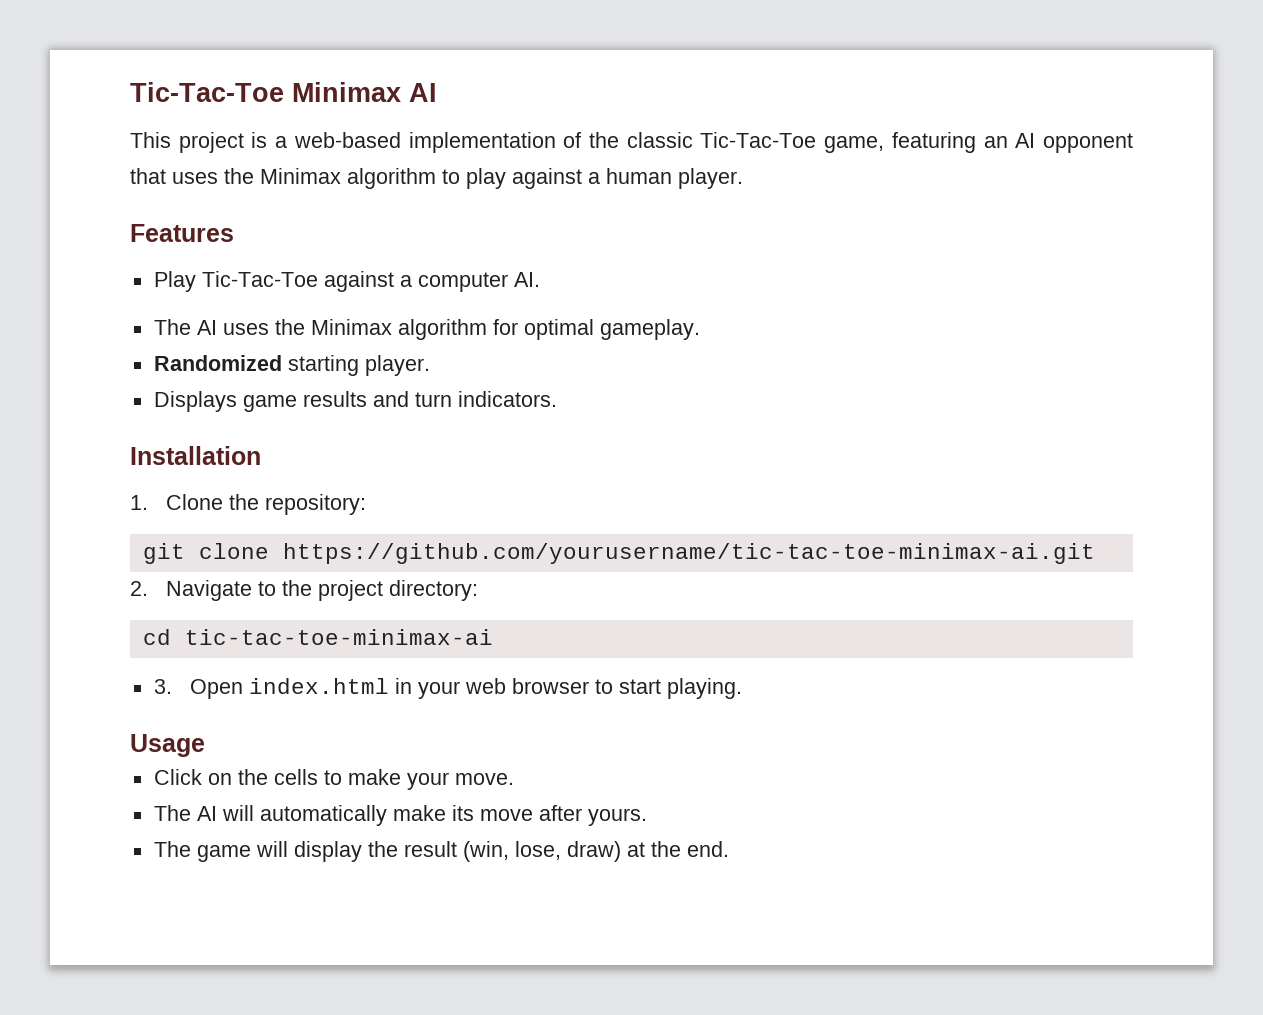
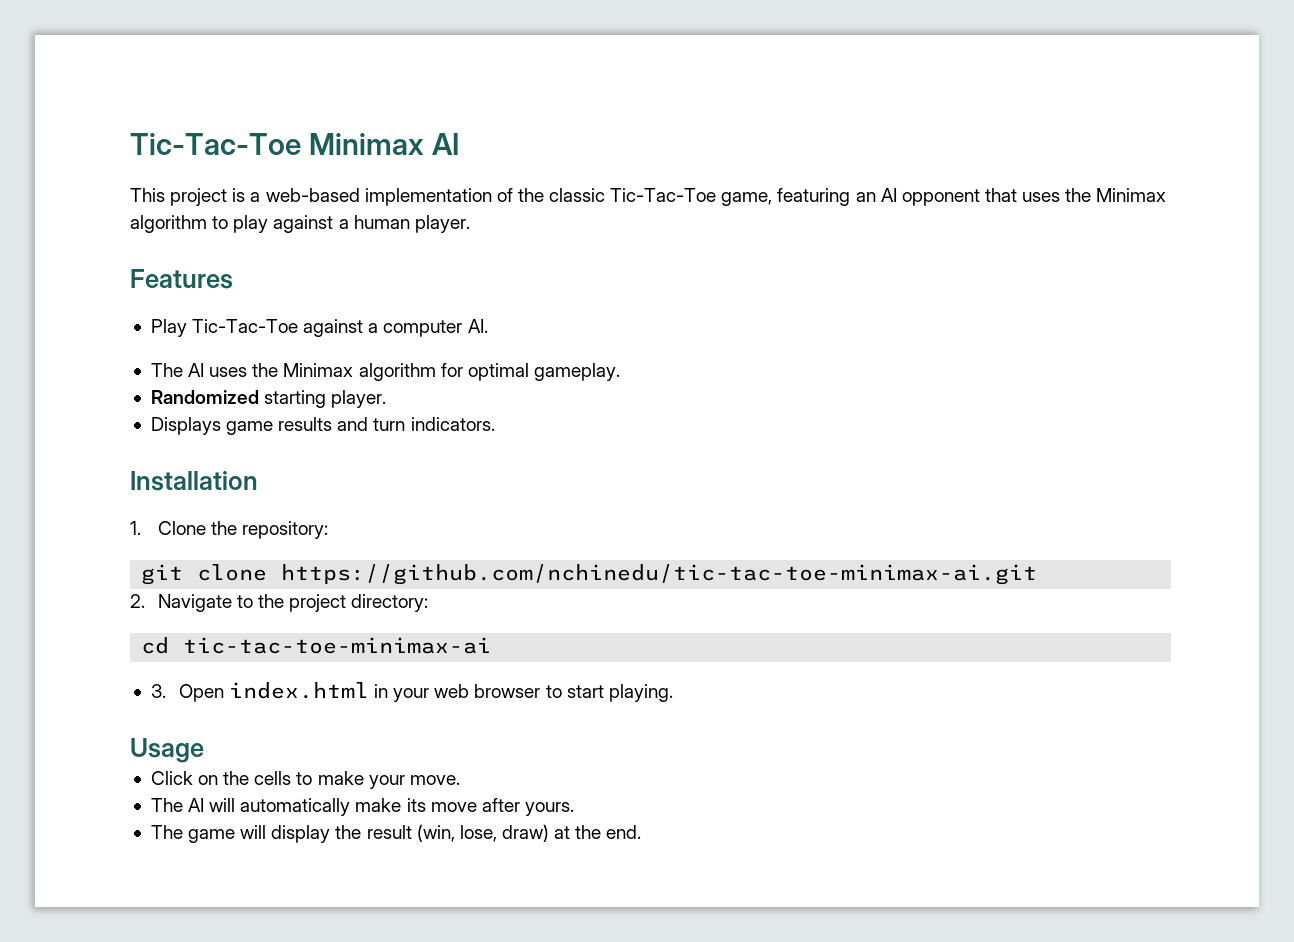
[282,543,1095,564] https://github.com/yourusername/tic-tac-toe-minimax-ai.git -> [281,564,1038,585] https://github.com/nchinedu/tic-tac-toe-minimax-ai.git

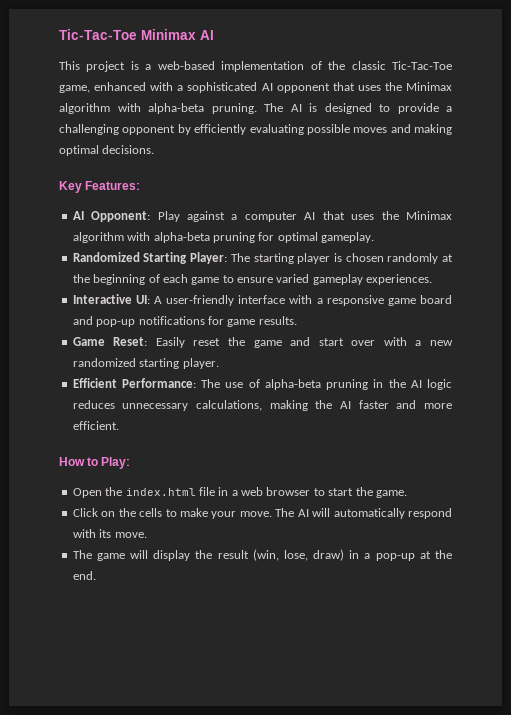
[777,188,876,206] featuring an -> [94,82,258,93] enhanced with a sophisticated
[212,215,470,233] [130,269,233,289] [150,319,488,337] [150,363,436,381] to play against a human player. // Features // Play Tic-Tac-Toe against a computer AI. // The AI uses the Minimax algorithm -> [117,103,452,114] [59,124,452,135] [59,145,155,156] [59,181,141,193] [72,211,453,222] [72,232,255,243] with alpha-beta pruning. The AI is designed to provide a challenging opponent by efficiently evaluating possible moves and making optimal decisions. // Key Features: // AI Opponent: Play against a computer AI that uses the Minimax algorithm with alpha-beta pruning
[264,390,387,408] [150,417,495,435] [130,471,258,491] [130,521,329,539] [141,564,1038,585] [130,594,429,612] [141,637,492,654] [150,682,430,702] starting player. // Displays game results and turn indicators. // Installation // 1. Clone the repository: // git clone https://github.com/nchinedu/tic-tac-toe-minimax-ai.git // 2. Navigate to the project directory: // cd tic-tac-toe-minimax-ai // 3. Open index.html in your -> [143,252,454,264] [72,274,433,285] [72,294,453,306] [72,316,297,327] [72,337,453,348] [72,358,219,369] [72,378,453,390] [72,400,452,411] [72,421,119,430] [59,457,131,469] [72,487,238,498] Starting Player: The starting player is chosen randomly at the beginning of each game to ensure varied gameplay experiences. // Interactive UI: A user-friendly interface with a responsive game board and pop-up notifications for game results. // Game Reset: Easily reset the game and start over with a new randomized starting player. // Efficient Performance: The use of alpha-beta pruning in the AI logic reduces unnecessary calculations, making the AI faster and more efficient. // How to Play: // Open the index.html file in a
[608,684,673,702] [130,738,204,763] playing. // Usage -> [355,487,407,498] the game.
(460, 780) // -> (272, 514) none
[355,798,574,816] make its move after yours. -> [408,508,452,519] [72,529,147,538] respond with its move.
(549, 833) none -> [349,550,415,561] in a pop-up

